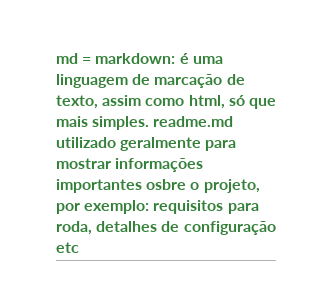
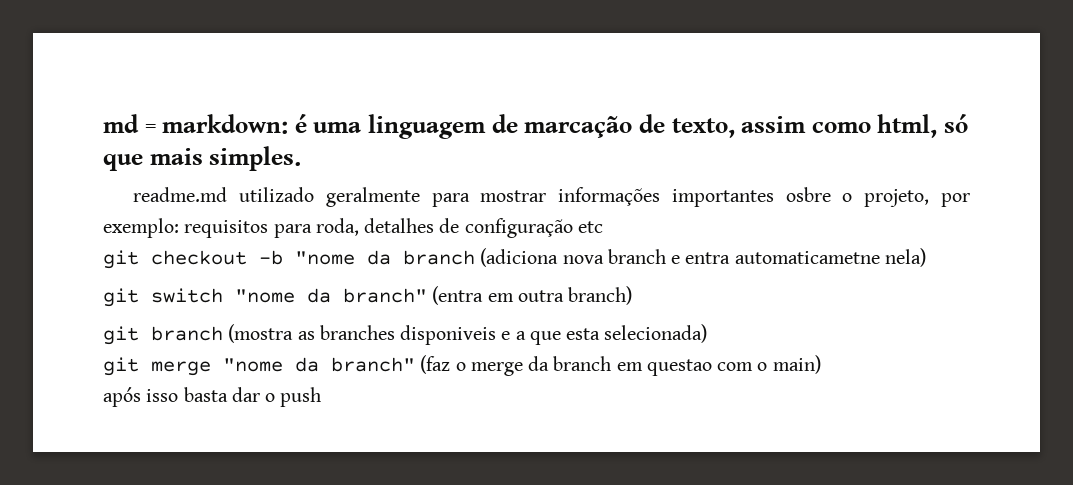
(150, 123) none -> (302, 158) //
(79, 247) none -> [103,248,926,269] [103,286,633,307] [103,324,708,345] [103,355,821,376] [103,387,322,407] // git checkout -b "nome da branch (adiciona nova branch e entra automaticametne nela) // git switch "nome da branch" (entra em outra branch) // git branch (mostra as branches disponiveis e a que esta selecionada) // git merge "nome da branch" (faz o merge da branch em questao com o main) // após isso basta dar o push

